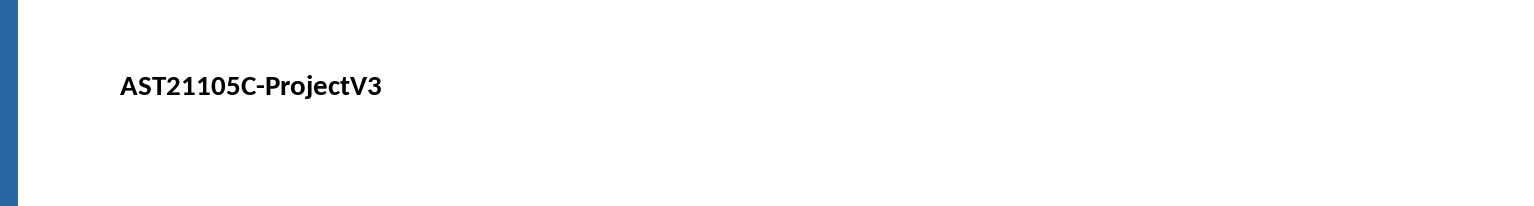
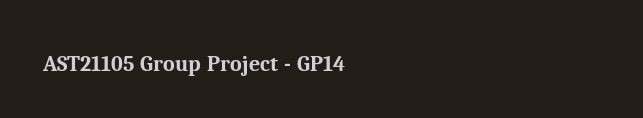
[120,75,382,99] AST21105C-ProjectV3 -> [42,55,345,76] AST21105 Group Project - GP14

